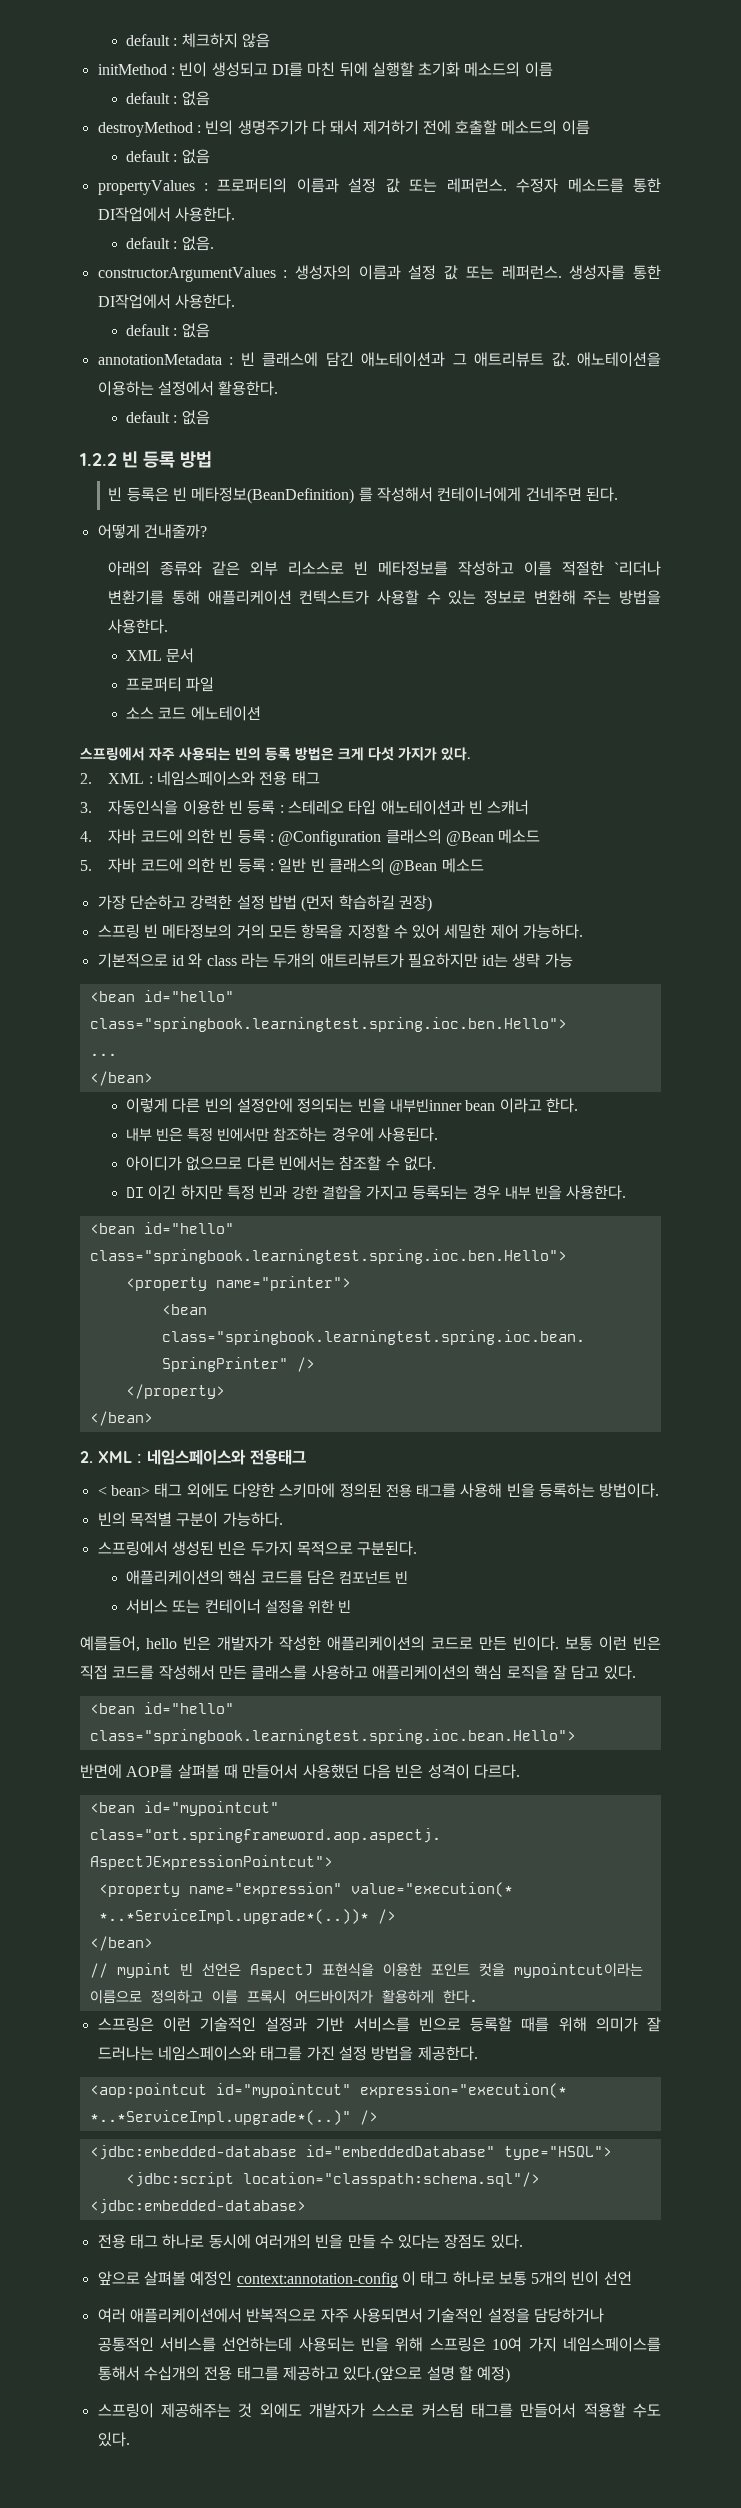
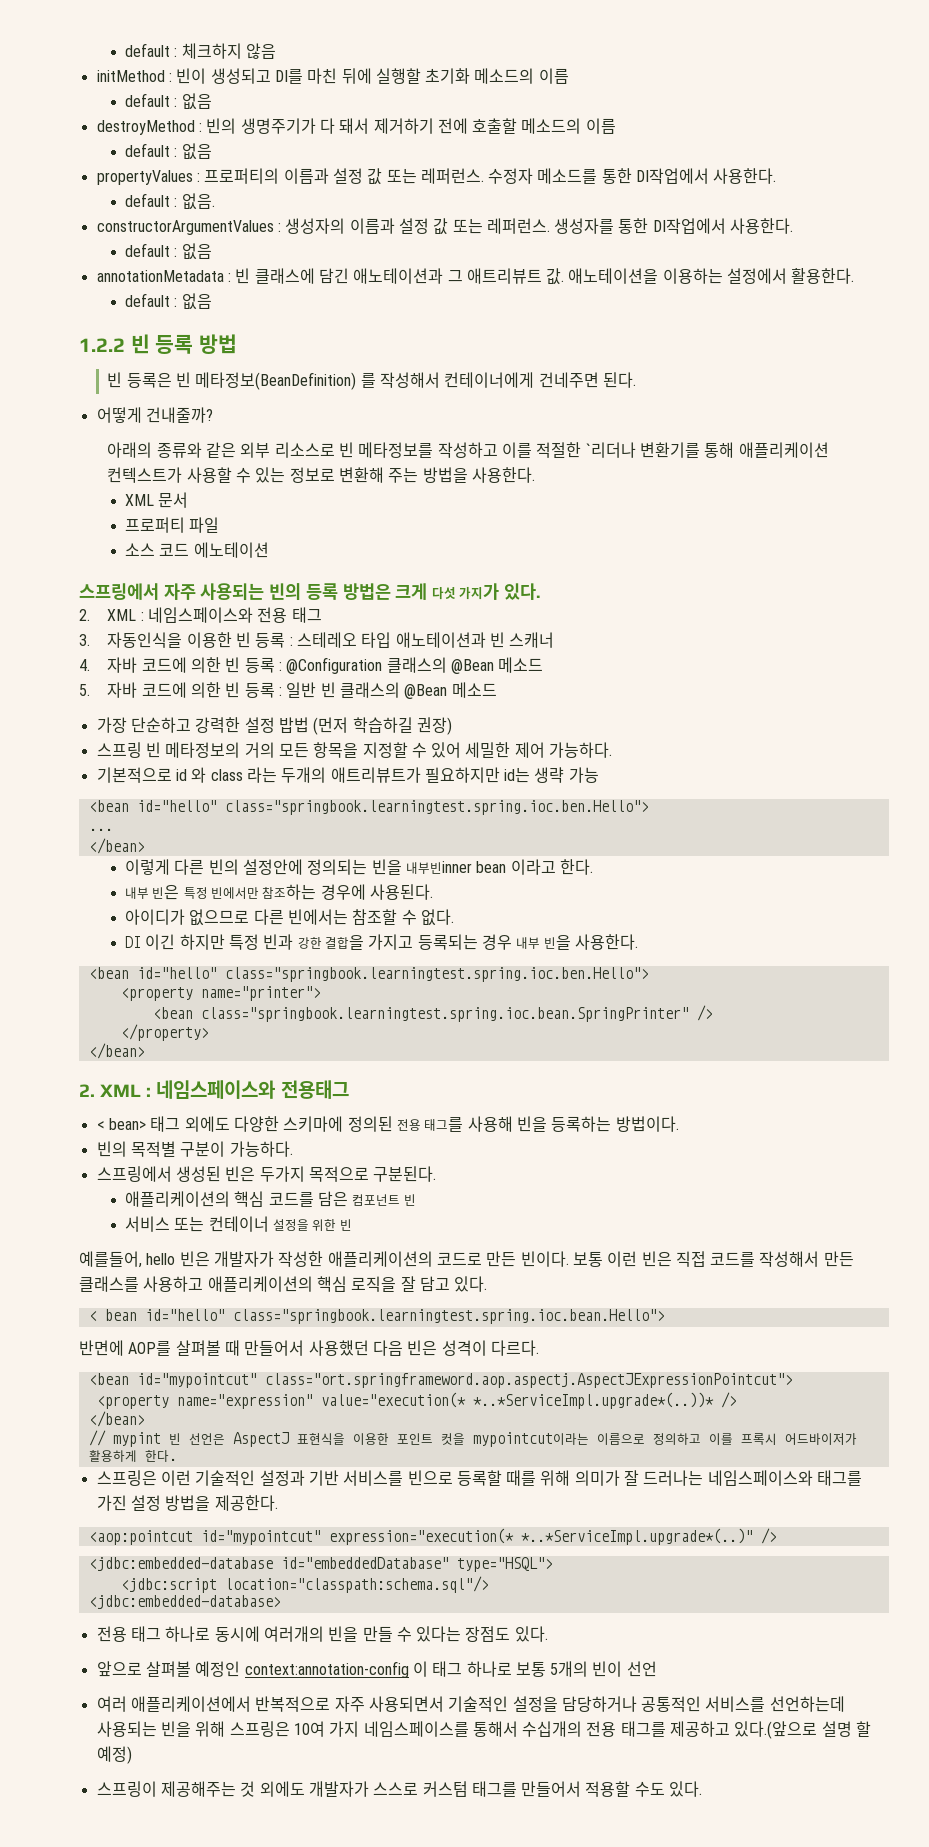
[89,1703,135,1714] <bean -> [88,1309,137,1321] < bean

